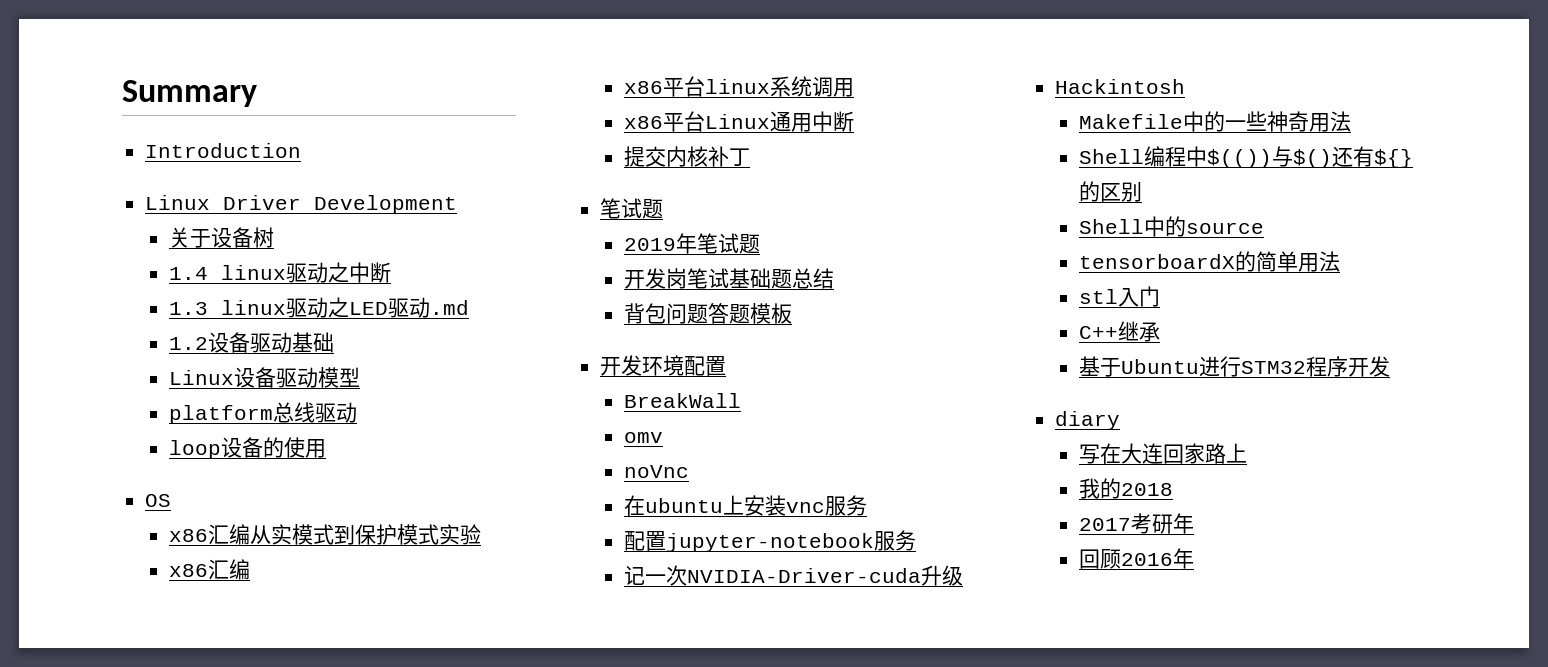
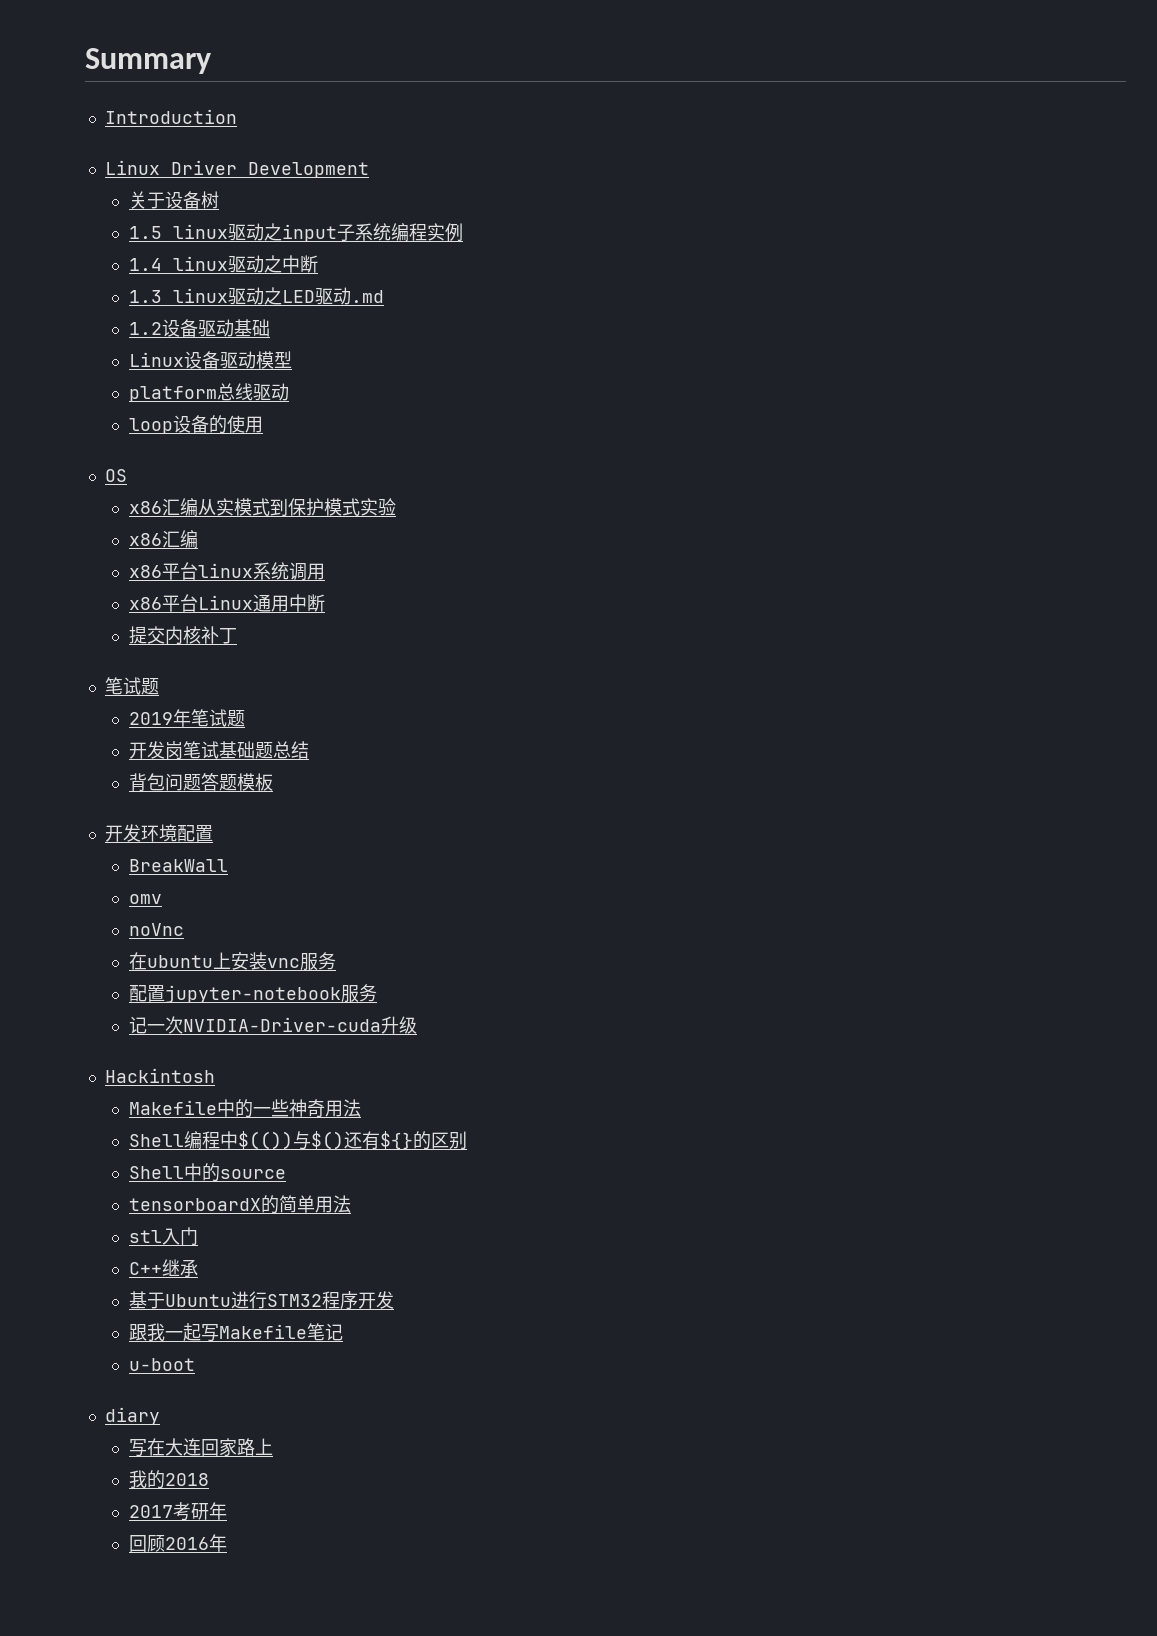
(274, 237) none -> [128,223,463,242] // 1.5 linux驱动之input子系统编程实例
(1390, 366) none -> [128,1323,343,1342] [128,1358,195,1371] // 跟我一起写Makefile笔记 // u-boot

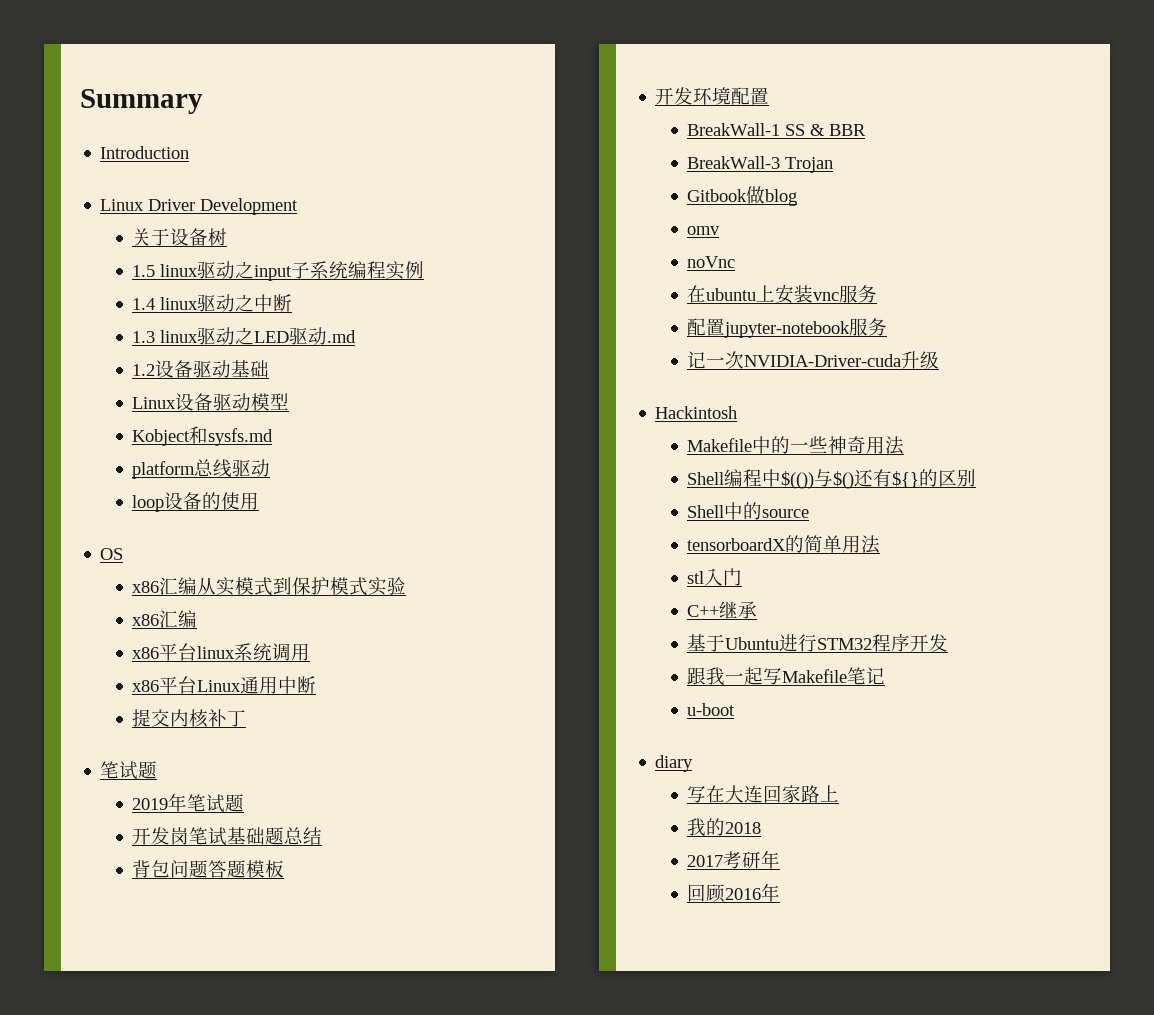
(292, 359) none -> [132,426,274,446] // Kobject和sysfs.md
[128,859,228,872] BreakWall -> [687,123,867,136] [687,156,834,173] [687,186,798,206] BreakWall-1 SS & BBR // BreakWall-3 Trojan // Gitbook做blog

